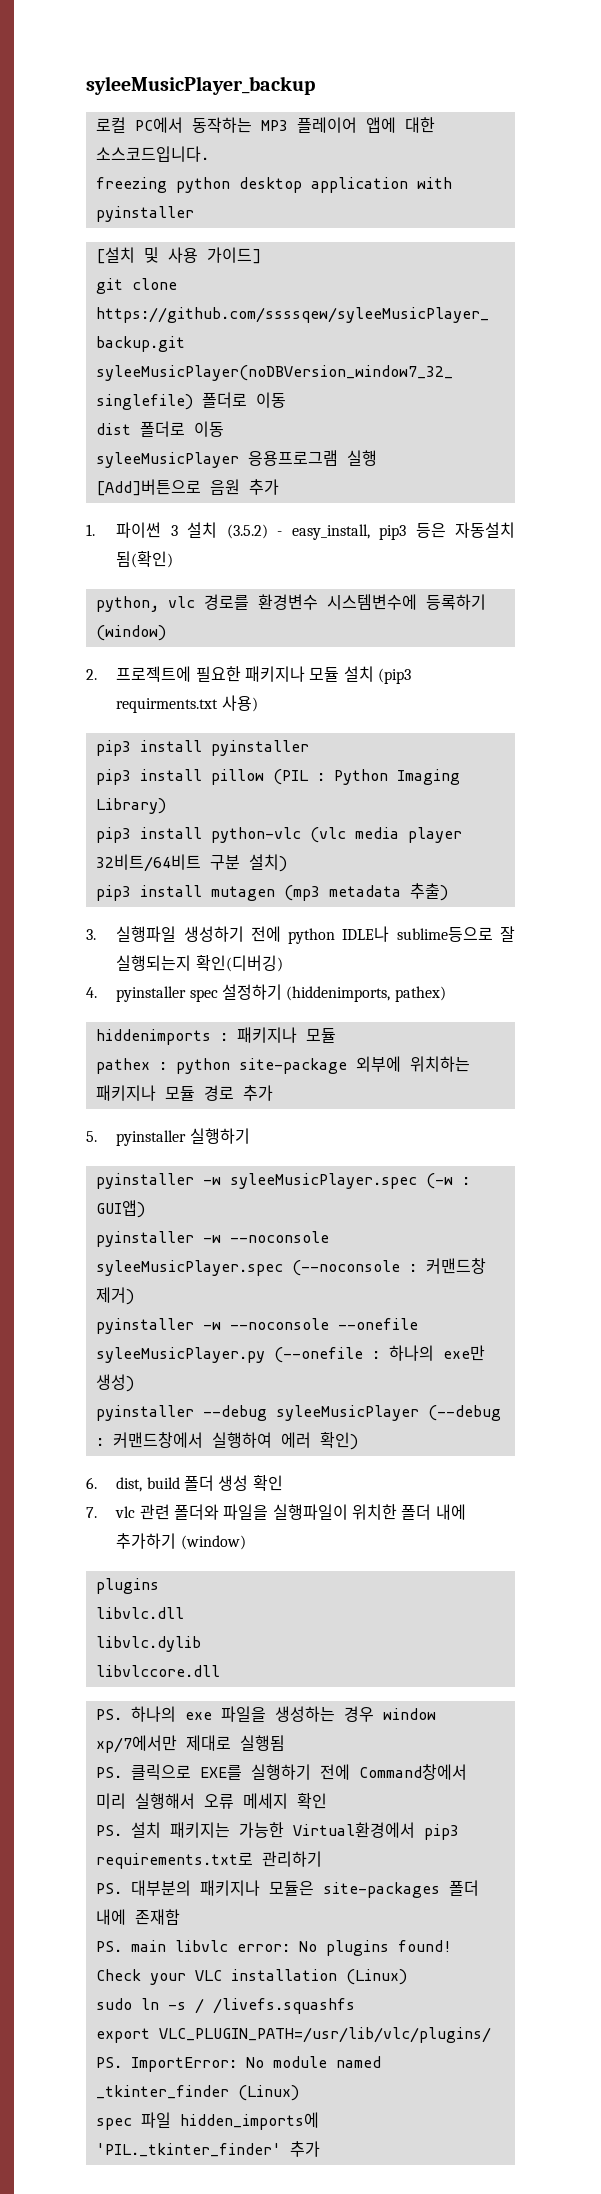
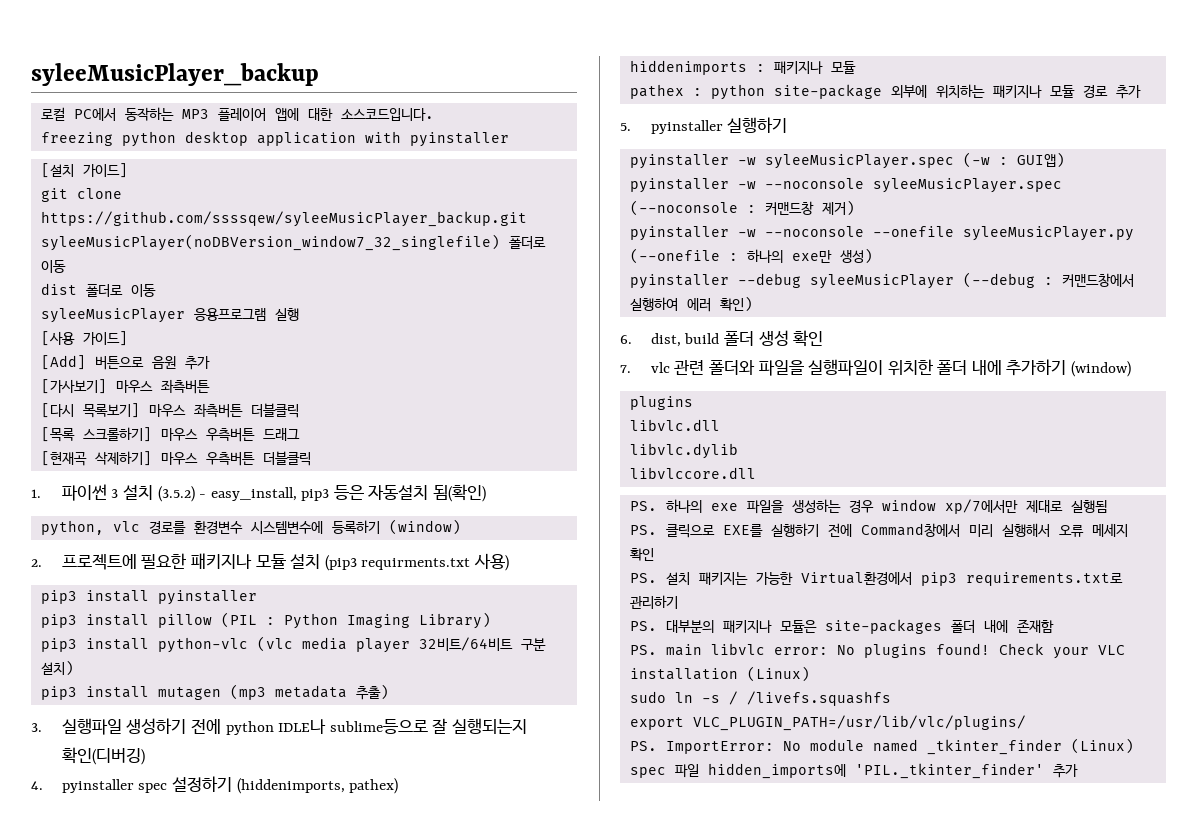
[143,247,198,263] 및 사용 -> (75, 170) none
[95,479,279,496] [Add]버튼으로 음원 추가 -> [41,331,129,346] [41,355,211,370] [41,379,211,394] [41,403,300,418] [41,427,301,442] [41,451,312,466] [사용 가이드] // [Add] 버튼으로 음원 추가 // [가사보기] 마우스 좌측버튼 // [다시 목록보기] 마우스 좌측버튼 더블클릭 // [목록 스크롤하기] 마우스 우측버튼 드래그 // [현재곡 삭제하기] 마우스 우측버튼 더블클릭

